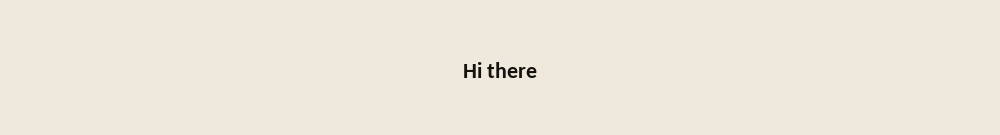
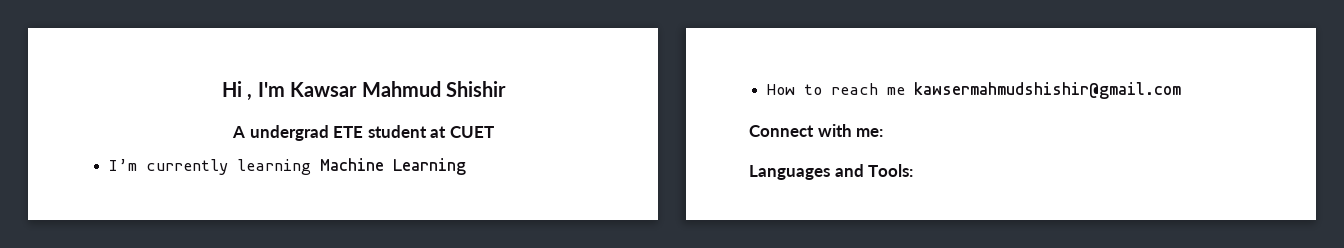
[487,62,538,78] there -> [247,81,506,101] [232,125,494,141] [109,158,467,175] [767,82,1182,99] [749,124,884,137] [749,164,914,180] , I'm Kawsar Mahmud Shishir // A undergrad ETE student at CUET // I’m currently learning Machine Learning // How to reach me kawsermahmudshishir@gmail.com // Connect with me: // Languages and Tools:

